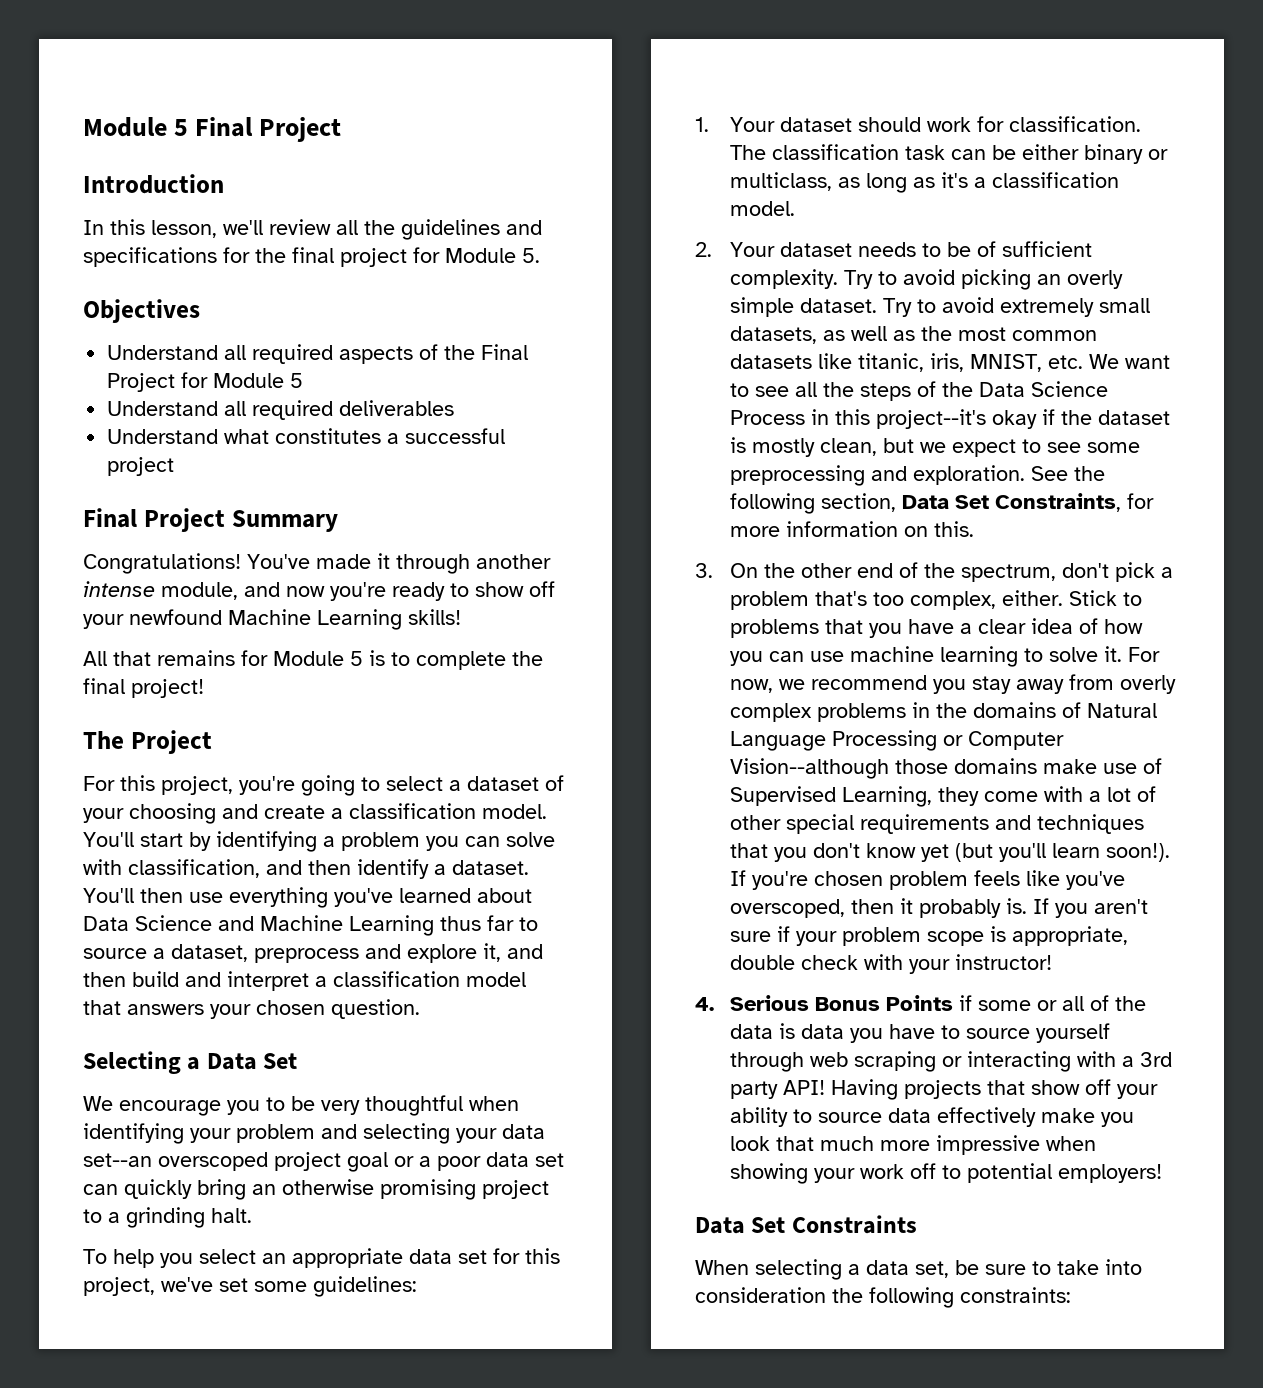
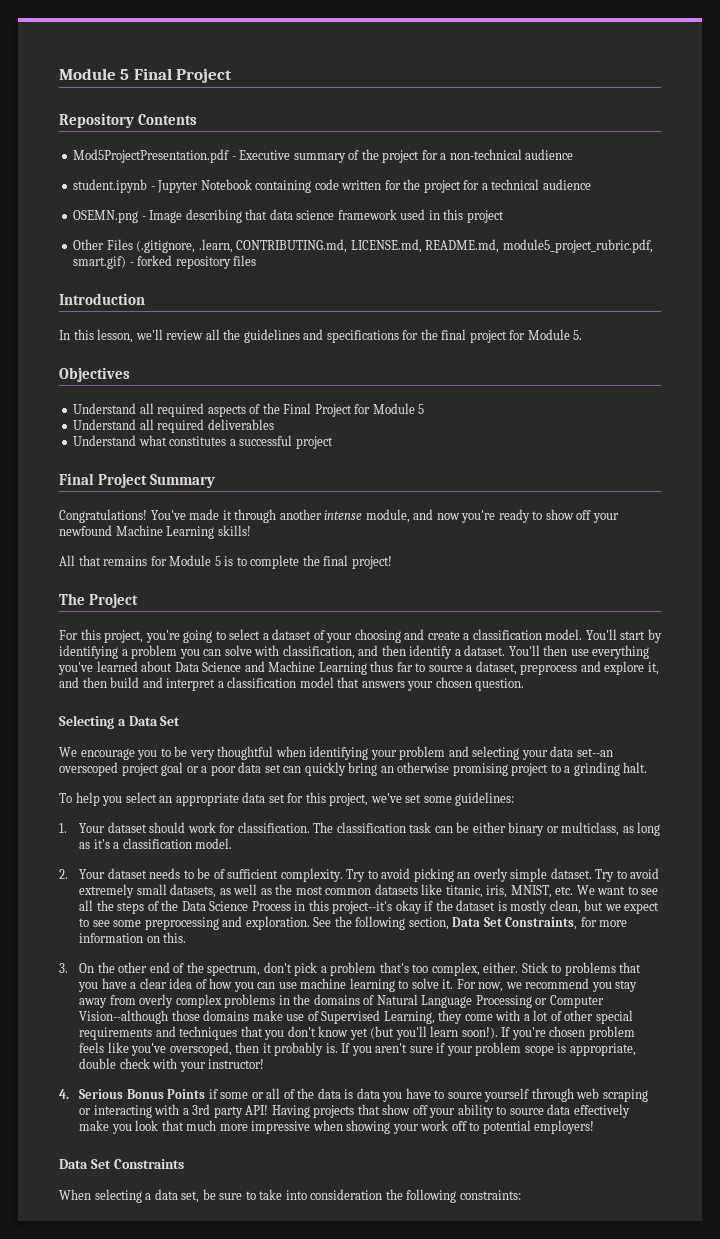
(342, 129) none -> [59,113,198,128] [73,149,574,163] [73,179,591,193] [73,209,504,223] [73,239,653,253] [73,255,257,269] // Repository Contents // Mod5ProjectPresentation.pdf - Executive summary of the project for a non-technical audience // student.ipynb - Jupyter Notebook containing code written for the project for a technical audience // OSEMN.png - Image describing that data science framework used in this project // Other Files (.gitignore, .learn, CONTRIBUTING.md, LICENSE.md, README.md, module5_project_rubric.pdf, smart.gif) - forked repository files

